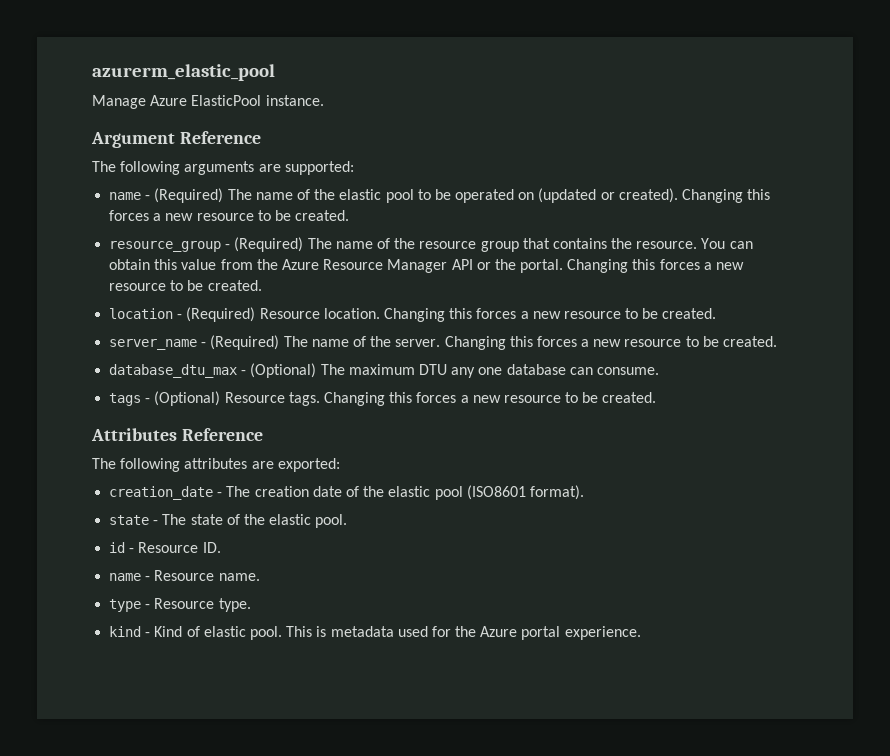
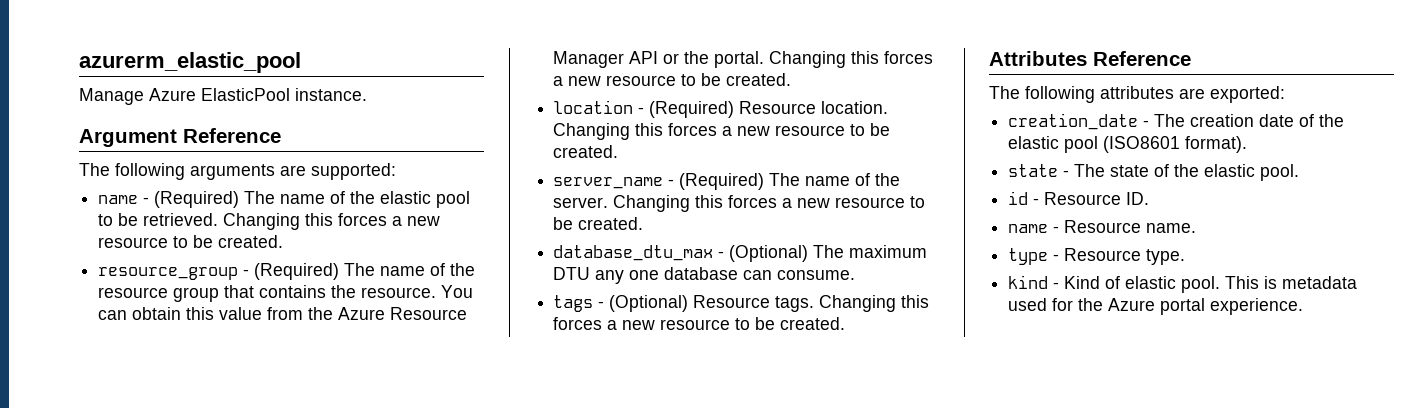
[455,188,678,203] operated on (updated or created). -> [143,213,219,226] retrieved.

